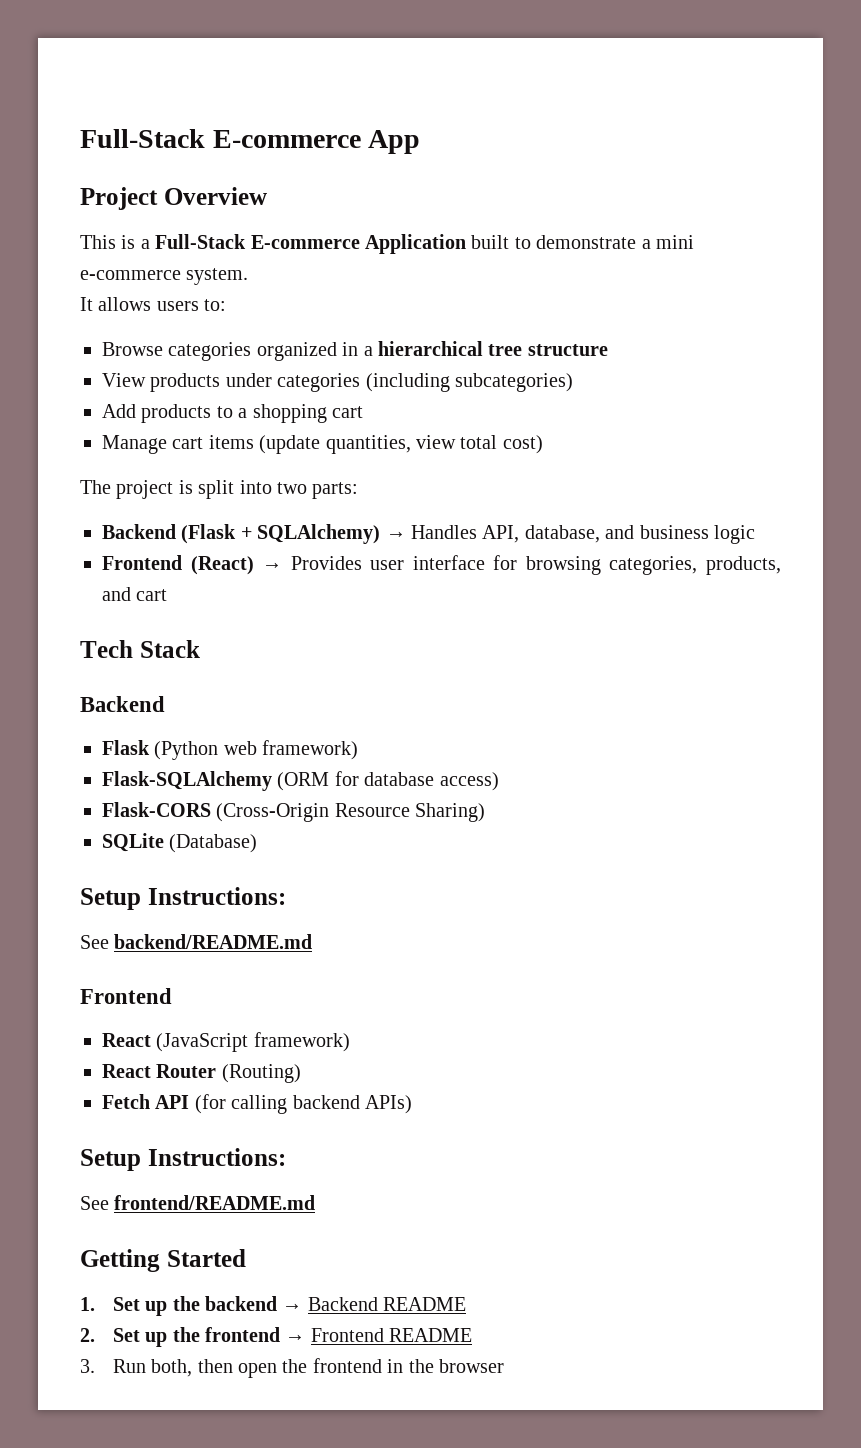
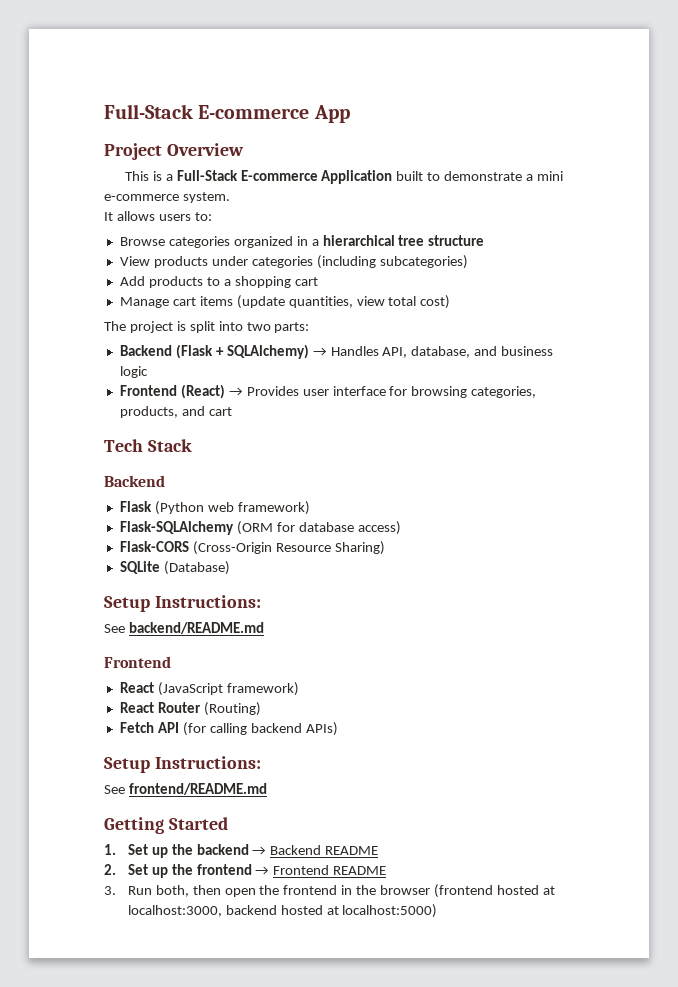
(504, 1366) none -> [434,884,555,898] [127,904,438,918] (frontend hosted at localhost:3000, backend hosted at localhost:5000)

